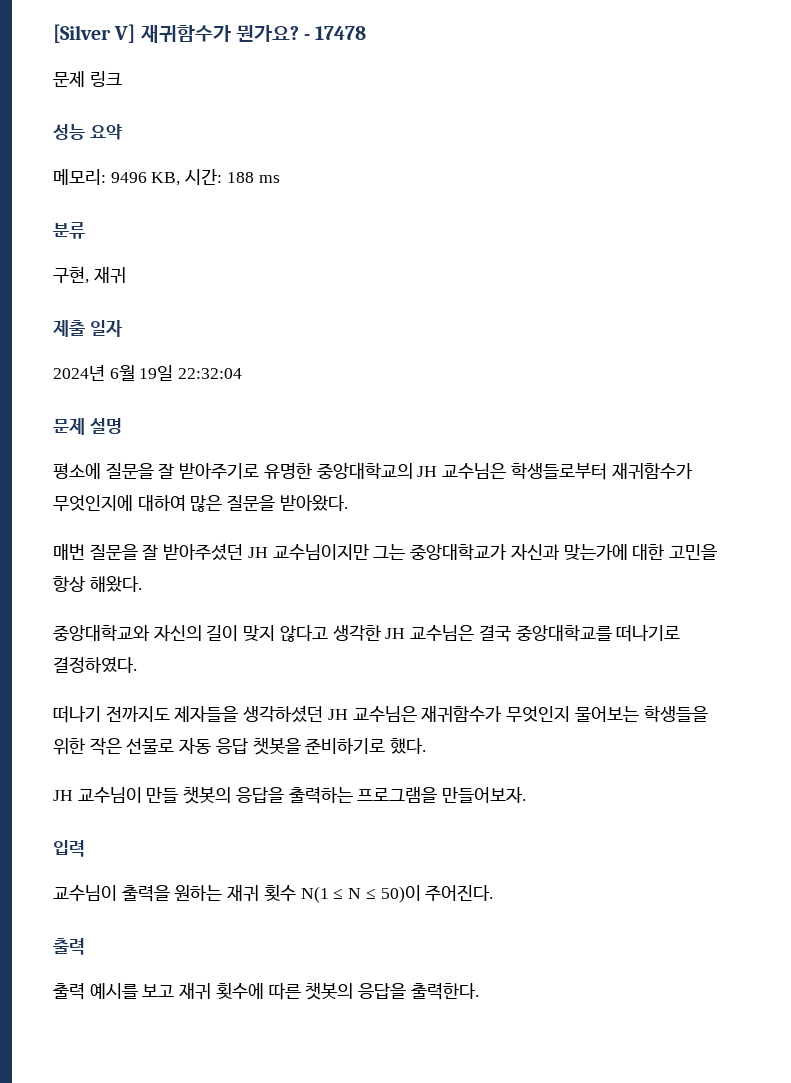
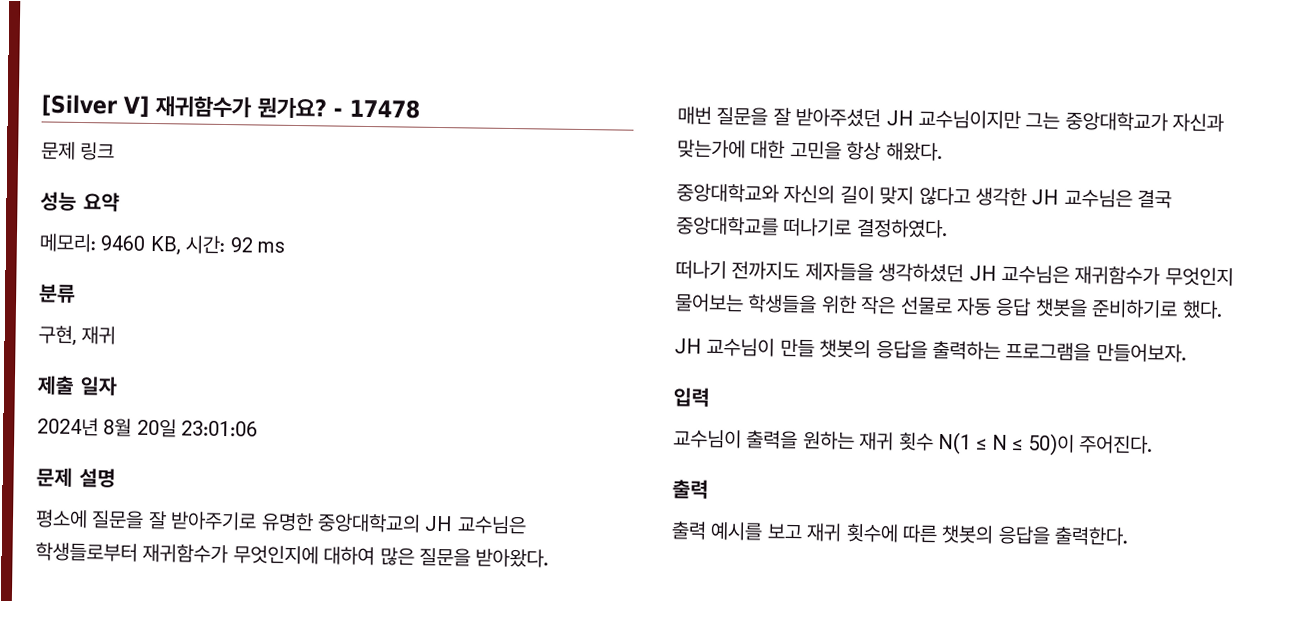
[110,172,147,183] 9496 -> [100,235,146,251] 9460
[226,172,254,183] 188 -> [229,237,253,253] 92
[109,365,243,381] 6월 19일 22:32:04 -> [103,418,259,438] 8월 20일 23:01:06

